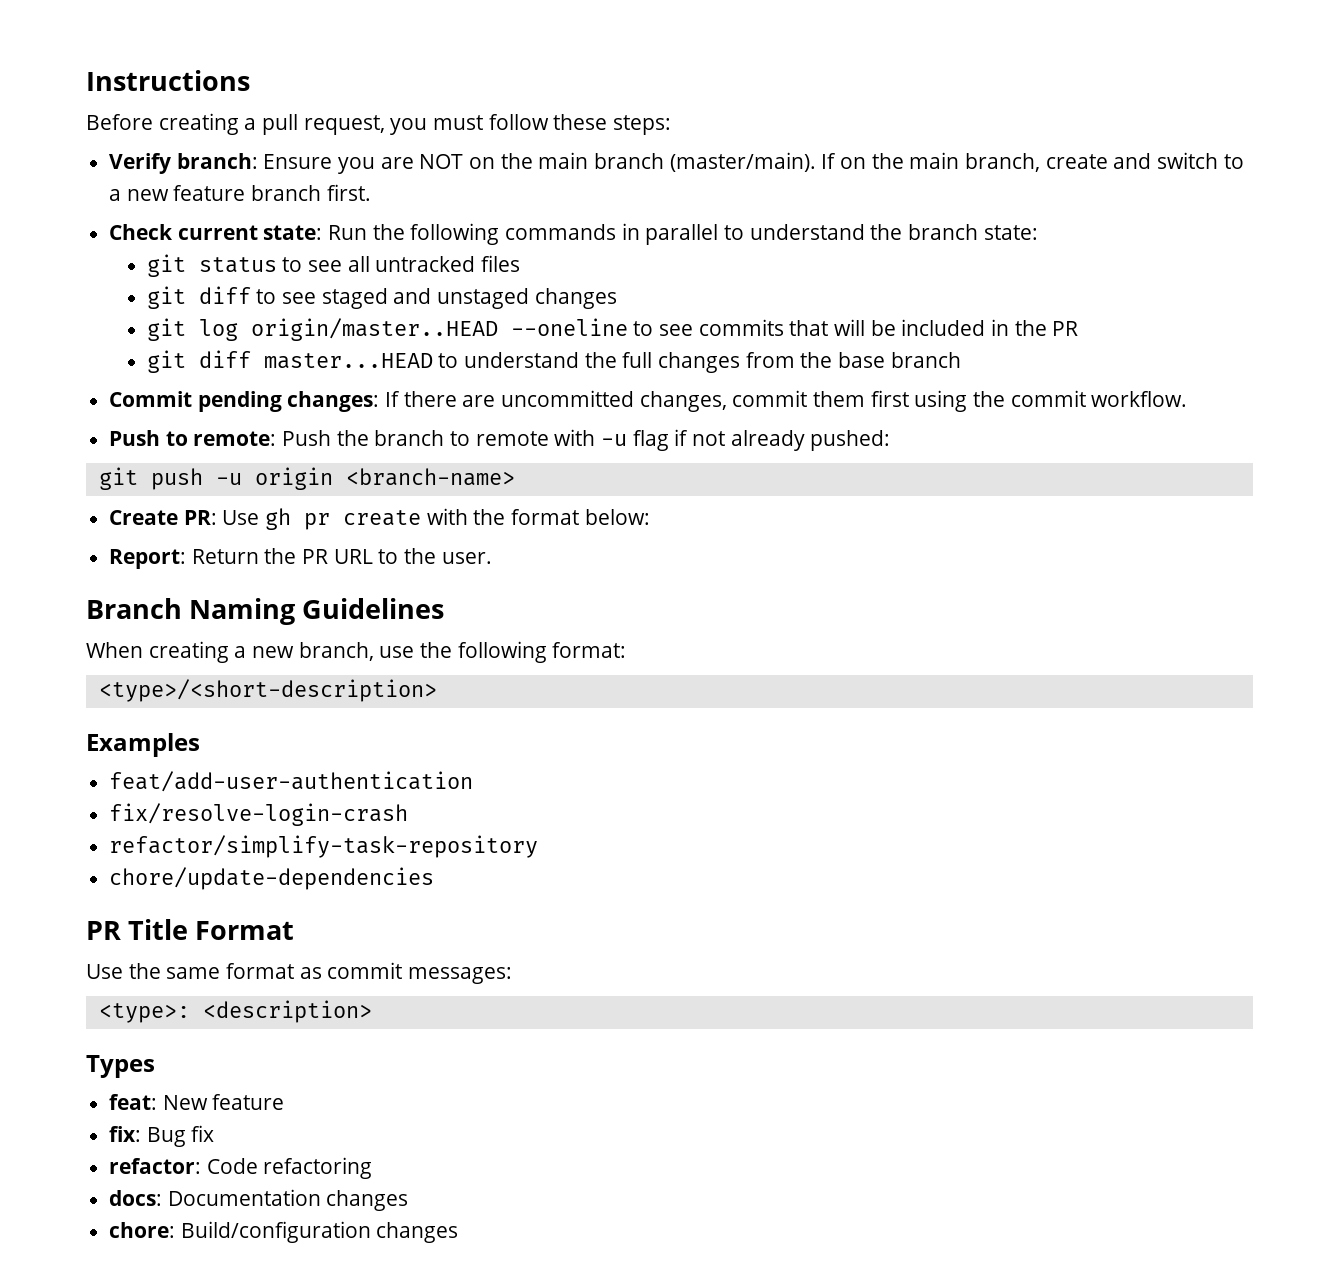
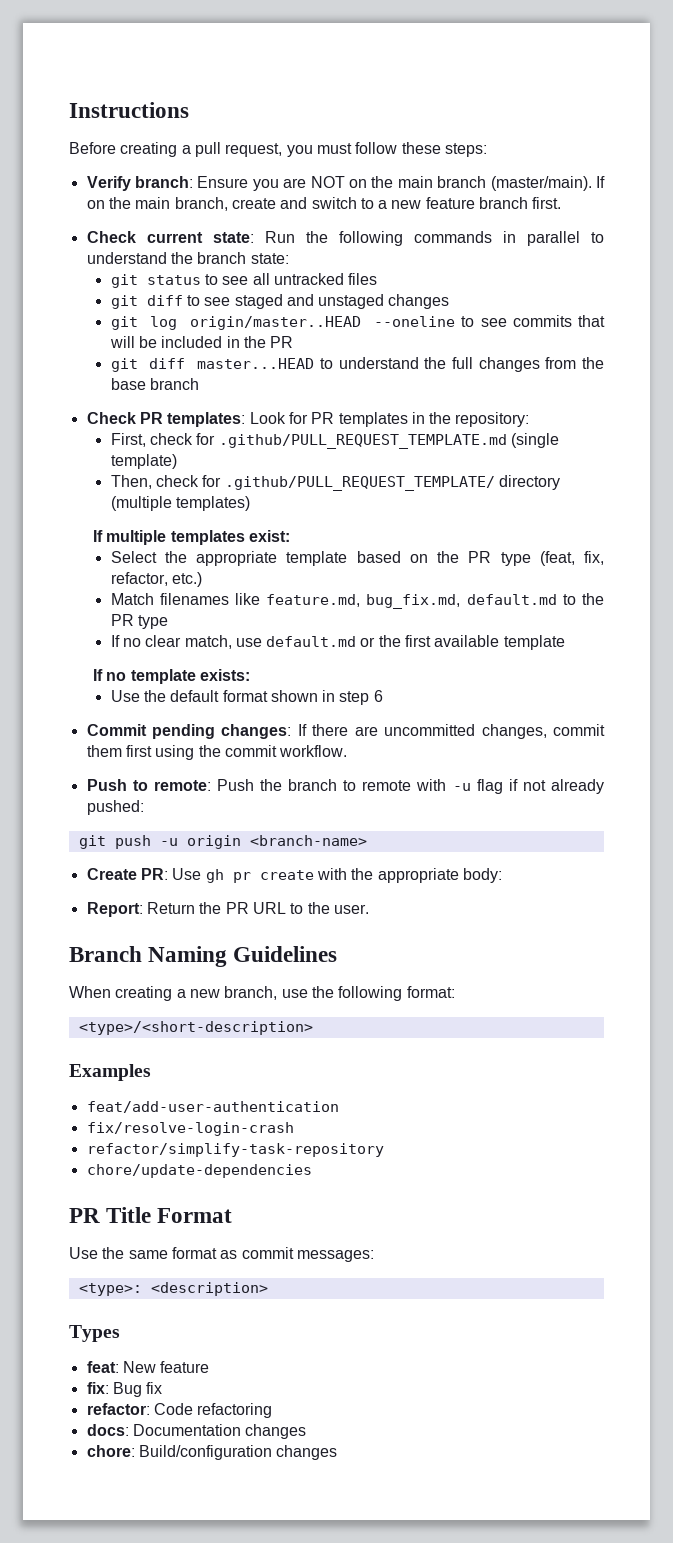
(961, 360) none -> [86,412,530,427] [110,433,559,449] [110,454,177,469] [110,475,560,491] [110,496,250,511] [92,530,290,545] [110,551,604,566] [110,572,202,587] [110,593,605,609] [110,614,168,629] [110,635,565,650] [92,669,250,684] [110,690,383,705] // Check PR templates: Look for PR templates in the repository: // First, check for .github/PULL_REQUEST_TEMPLATE.md (single template) // Then, check for .github/PULL_REQUEST_TEMPLATE/ directory (multiple templates) // If multiple templates exist: // Select the appropriate template based on the PR type (feat, fix, refactor, etc.) // Match filenames like feature.md, bug_fix.md, default.md to the PR type // If no clear match, use default.md or the first available template // If no template exists: // Use the default format shown in step 6
[511,509,650,525] format below: -> [377,868,502,883] appropriate body:

